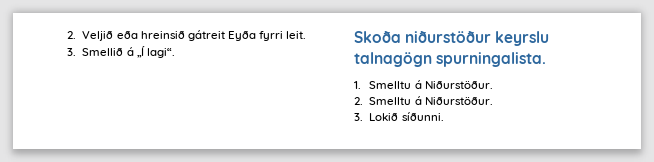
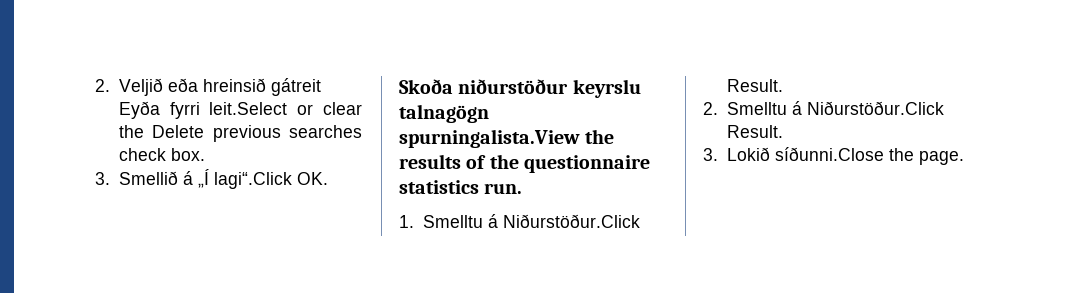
[286,31,307,39] leit. -> [209,102,362,115] [118,125,362,142] [118,148,205,161] leit.Select or clear the Delete previous searches check box.
[146,48,175,58] lagi“. -> [213,172,328,189] lagi“.Click OK.
[436,52,547,67] spurningalista. -> [399,129,615,148] [399,154,650,173] [399,180,523,194] spurningalista.View the results of the questionnaire statistics run.
[424,81,493,89] Niðurstöður. -> [502,214,640,228] [726,79,783,92] Niðurstöður.Click Result.
[424,97,493,105] Niðurstöður. -> [806,101,944,115] [726,125,783,138] Niðurstöður.Click Result.
[401,112,444,121] síðunni. -> [774,147,964,165] síðunni.Close the page.

